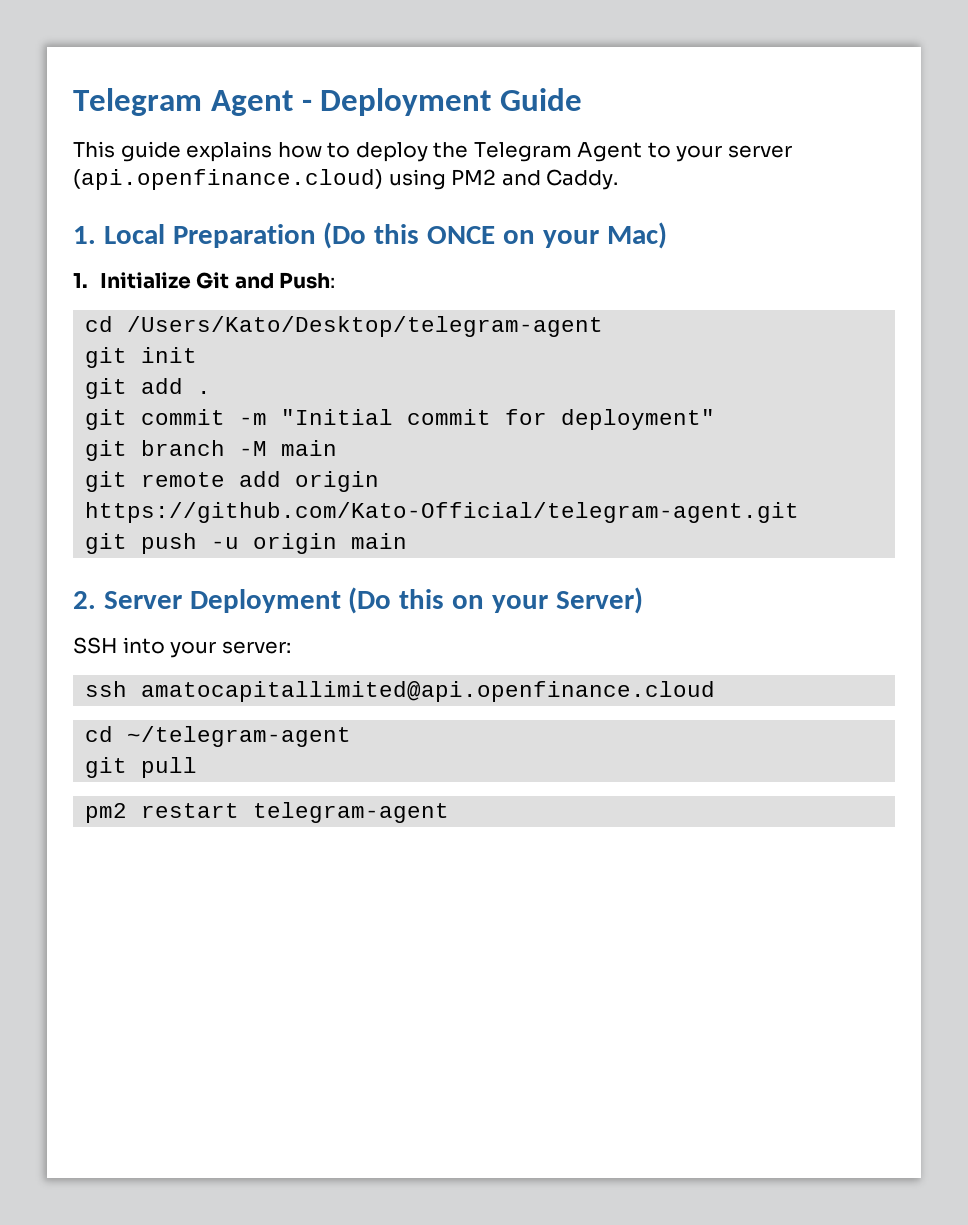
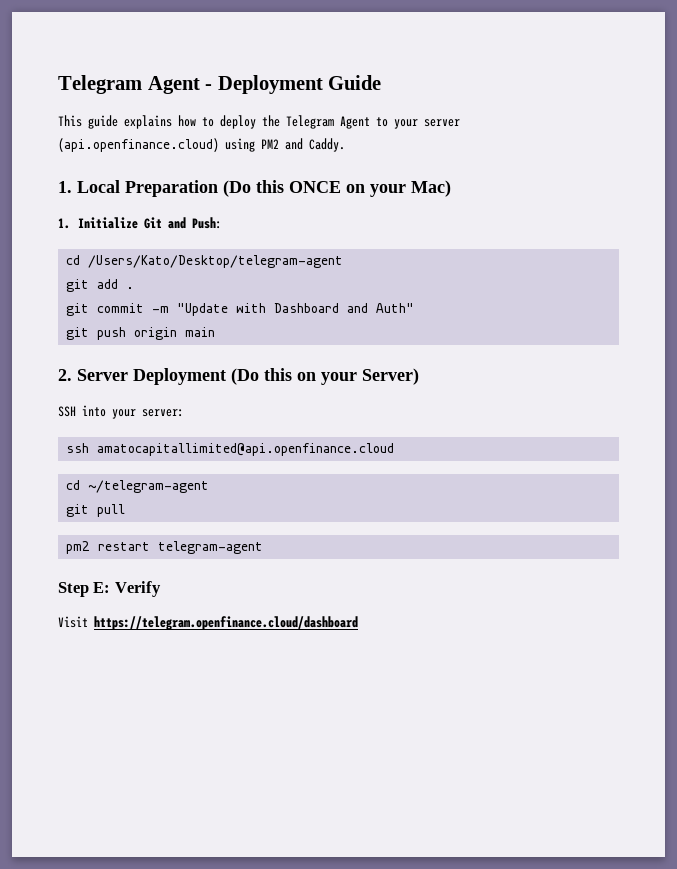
[85,347,198,368] // git init -> (344, 261) none
[281,409,716,430] [85,440,338,461] [85,471,380,492] [85,502,800,523] "Initial commit for deployment" // git branch -M main // git remote add origin https://github.com/Kato-Official/telegram-agent.git -> [177,303,415,316] "Update with Dashboard and Auth"
[211,537,240,549] -u -> (127, 333) none
(450, 812) none -> [58,581,161,597] [58,616,358,630] // Step E: Verify // Visit https://telegram.openfinance.cloud/dashboard

